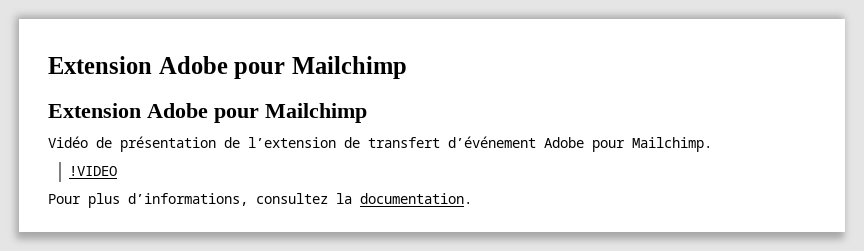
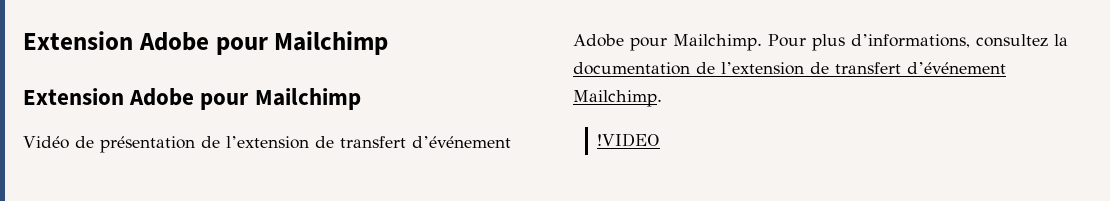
[69,166,118,176] // !VIDEO // -> (762, 42) none
[360,193,472,204] documentation. -> [573,62,1006,75] [573,90,662,107] [597,133,661,147] documentation de l’extension de transfert d’événement Mailchimp. // !VIDEO

